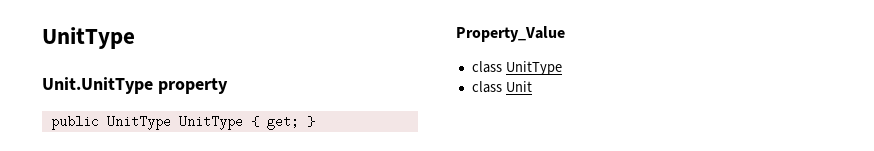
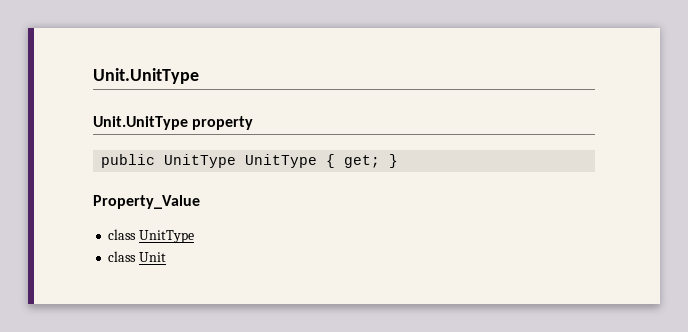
[42,27,135,49] UnitType -> [93,68,199,84] Unit.UnitType

